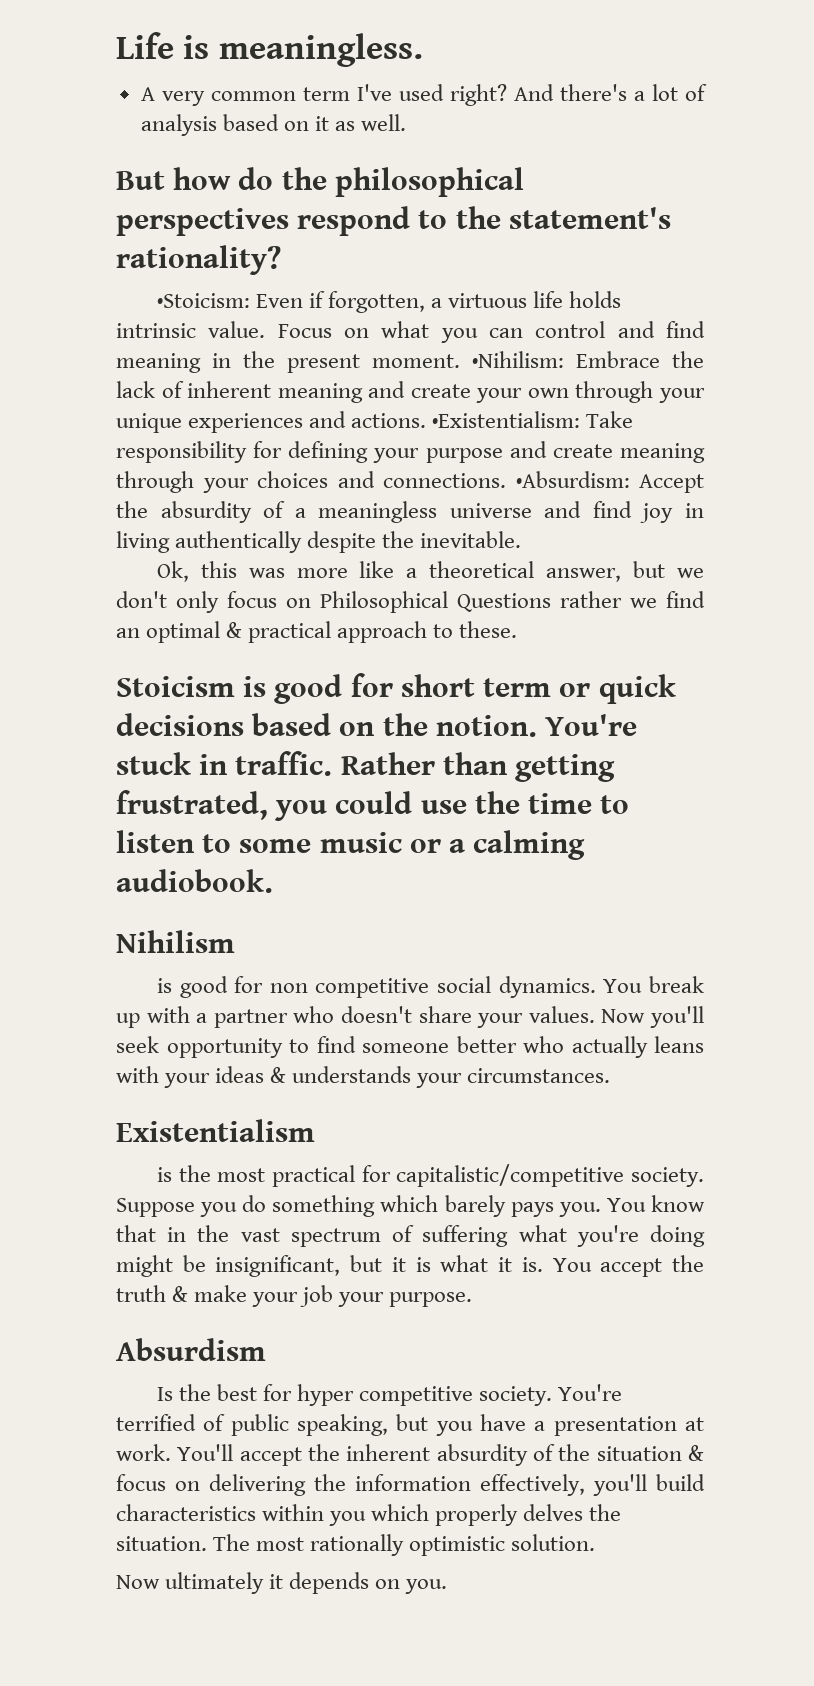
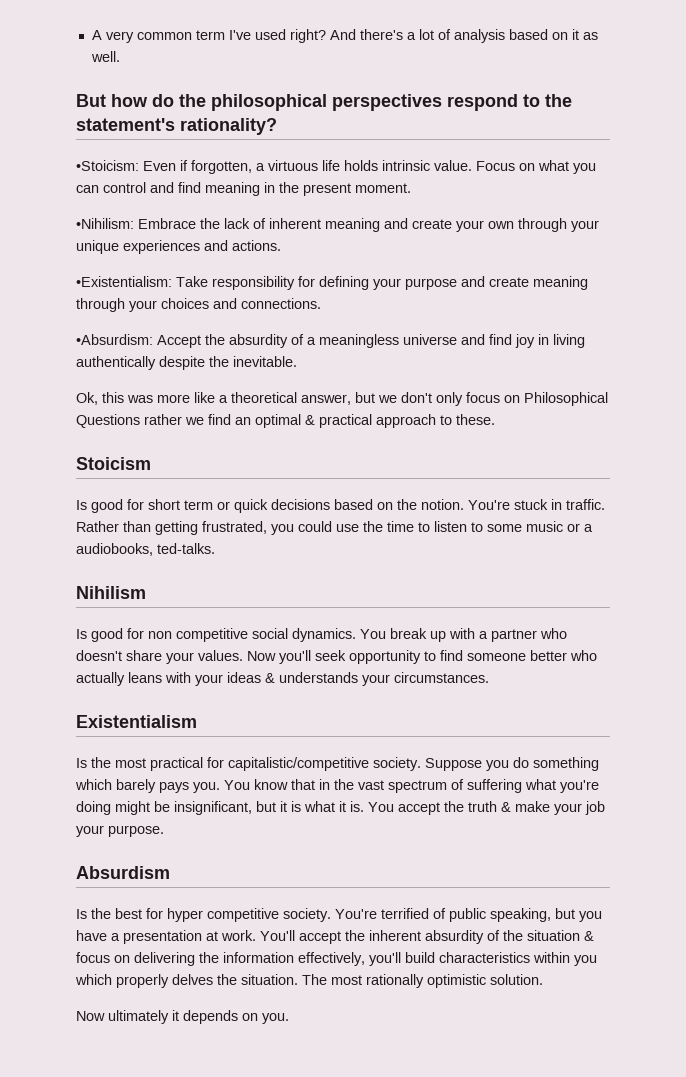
[116,32,423,67] Life is meaningless. // -> (91, 35) none
(460, 361) none -> (411, 188) //
(427, 420) none -> (281, 245) //
(506, 480) none -> (321, 303) //
[243,676,267,697] is -> [76,500,87,510] // Is
[473,830,586,860] [116,869,273,893] calming audiobook. -> [76,543,215,556] audiobooks, ted-talks.
[156,978,172,993] is -> [76,629,87,639] Is
[156,1167,172,1182] is -> [76,758,87,768] Is

